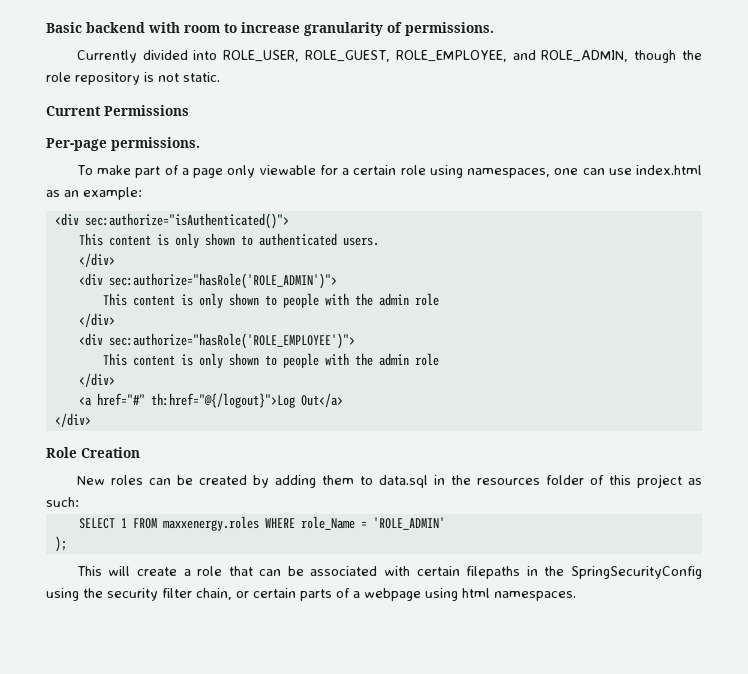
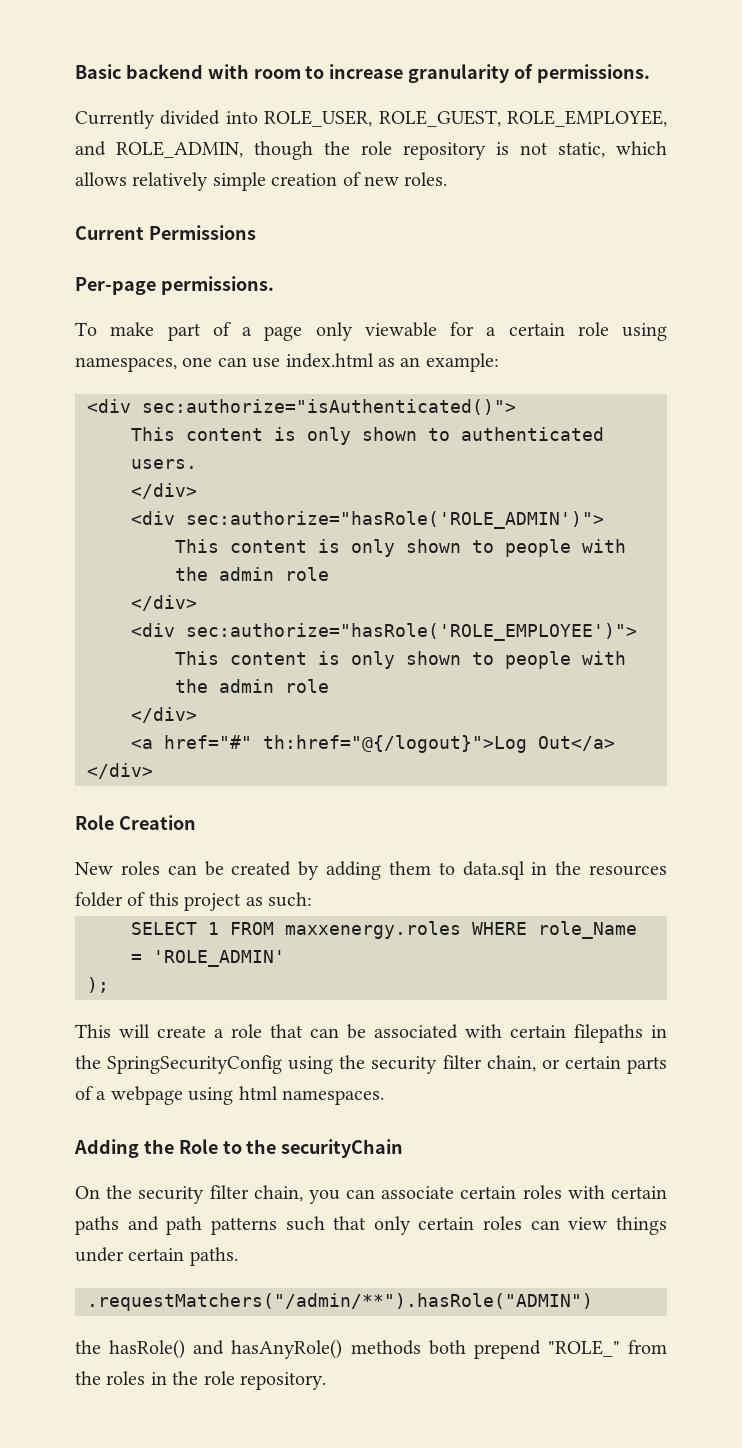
[183,72,220,82] static. -> [558,141,667,158] [75,172,448,191] static, which allows relatively simple creation of new roles.
(576, 596) none -> [74,1139,404,1158] [75,1185,667,1204] [75,1216,667,1235] [75,1247,238,1266] [87,1293,593,1311] [75,1339,667,1359] [75,1371,326,1390] // Adding the Role to the securityChain // On the security filter chain, you can associate certain roles with certain paths and path patterns such that only certain roles can view things under certain paths. // .requestMatchers("/admin/**").hasRole("ADMIN") // the hasRole() and hasAnyRole() methods both prepend "ROLE_" from the roles in the role repository.

